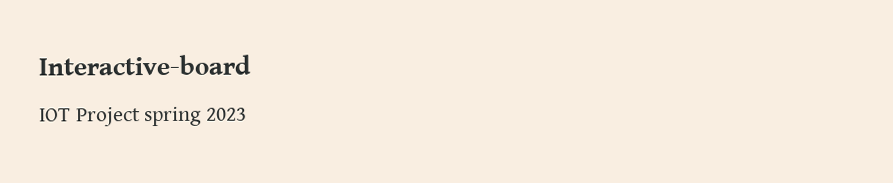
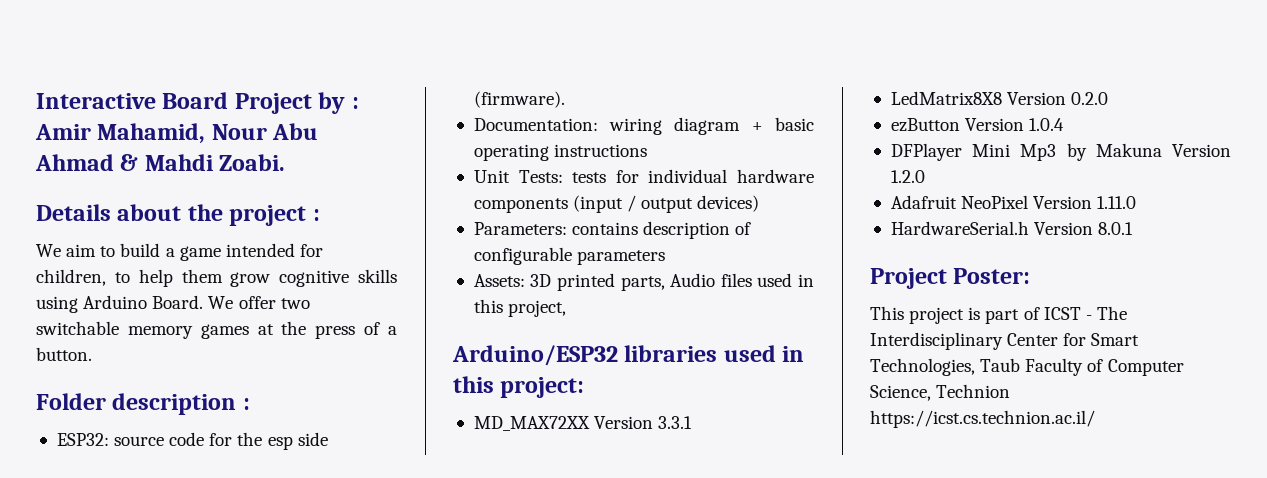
[38,54,251,76] [39,106,248,127] Interactive-board // IOT Project spring 2023 -> [36,92,359,114] [35,123,319,144] [35,154,286,171] [36,204,320,226] [36,243,323,261] [36,269,397,287] [36,295,310,313] [36,321,397,339] [36,347,92,361] [36,393,250,415] [56,432,328,450] [473,91,565,108] [473,117,815,135] [473,144,648,161] [473,169,814,183] [473,195,760,213] [473,221,752,239] [473,247,666,265] [473,273,814,291] [473,299,567,317] [452,345,805,366] [453,376,585,398] [473,416,693,431] [890,91,1109,105] [890,118,1065,132] [890,143,1231,161] [890,170,925,183] [890,195,1137,209] [890,221,1134,235] [870,268,1031,289] [870,306,1127,324] [870,332,1140,350] [870,358,1184,376] [870,384,1011,401] [870,410,1095,428] Interactive Board Project by : Amir Mahamid, Nour Abu Ahmad & Mahdi Zoabi. // Details about the project : // We aim to build a game intended for children, to help them grow cognitive skills using Arduino Board. We offer two switchable memory games at the press of a button. // Folder description : // ESP32: source code for the esp side (firmware). // Documentation: wiring diagram + basic operating instructions // Unit Tests: tests for individual hardware components (input / output devices) // Parameters: contains description of configurable parameters // Assets: 3D printed parts, Audio files used in this project, // Arduino/ESP32 libraries used in this project: // MD_MAX72XX Version 3.3.1 // LedMatrix8X8 Version 0.2.0 // ezButton Version 1.0.4 // DFPlayer Mini Mp3 by Makuna Version 1.2.0 // Adafruit NeoPixel Version 1.11.0 // HardwareSerial.h Version 8.0.1 // Project Poster: // This project is part of ICST - The Interdisciplinary Center for Smart Technologies, Taub Faculty of Computer Science, Technion https://icst.cs.technion.ac.il/

